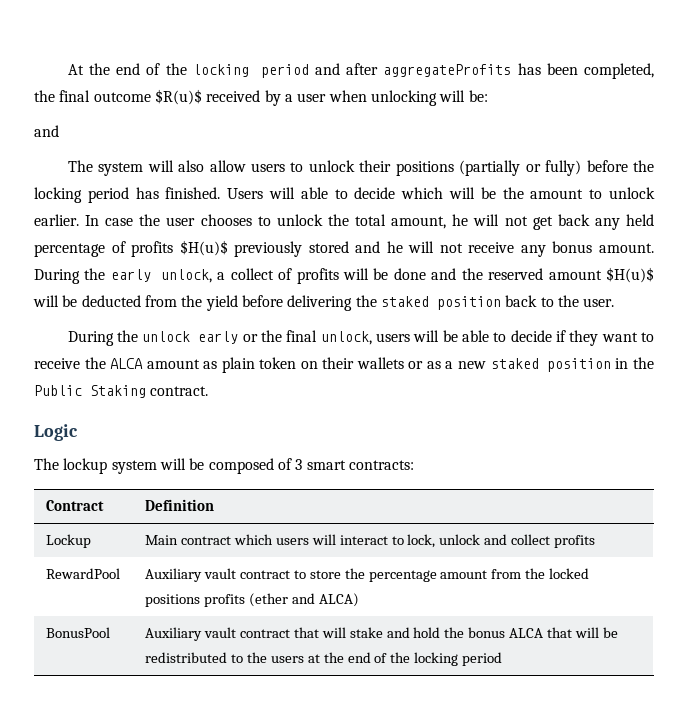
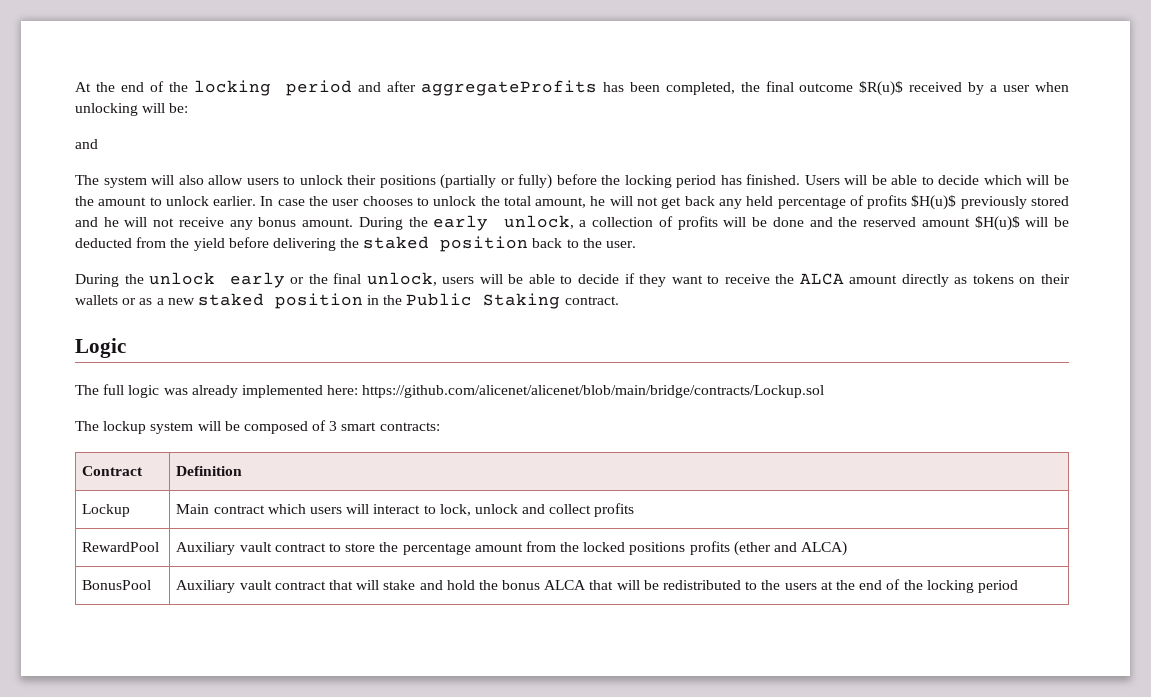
(295, 193) none -> [871,175,887,185] be
[230,268,274,280] collect -> [592,217,654,227] collection
[203,357,297,373] as plain token -> [901,274,1014,287] directly as tokens
(78, 432) none -> [75,384,825,398] // The full logic was already implemented here: https://github.com/alicenet/alicenet/blob/main/bridge/contracts/Lockup.sol

